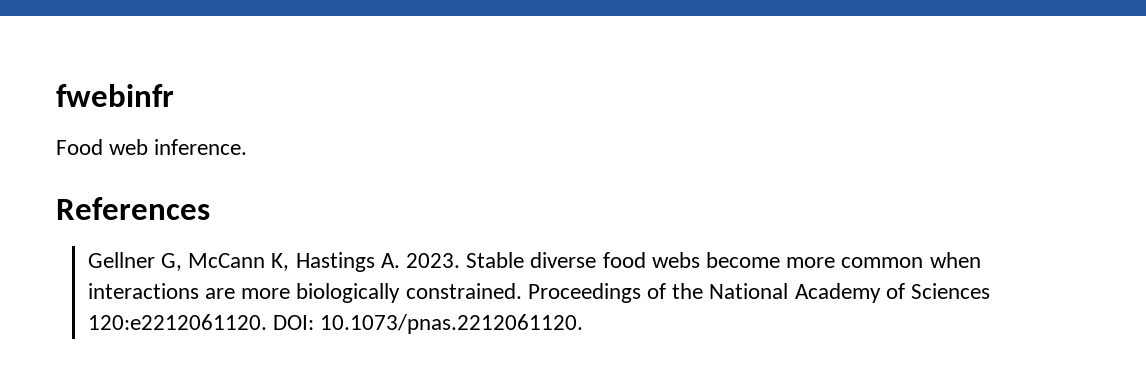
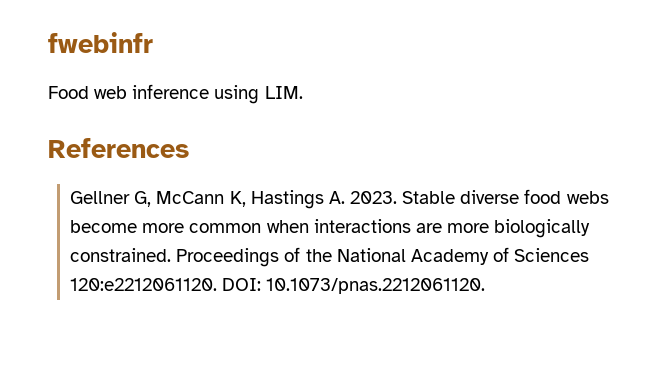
[154,139,248,155] inference. -> [132,84,303,104] inference using LIM.

